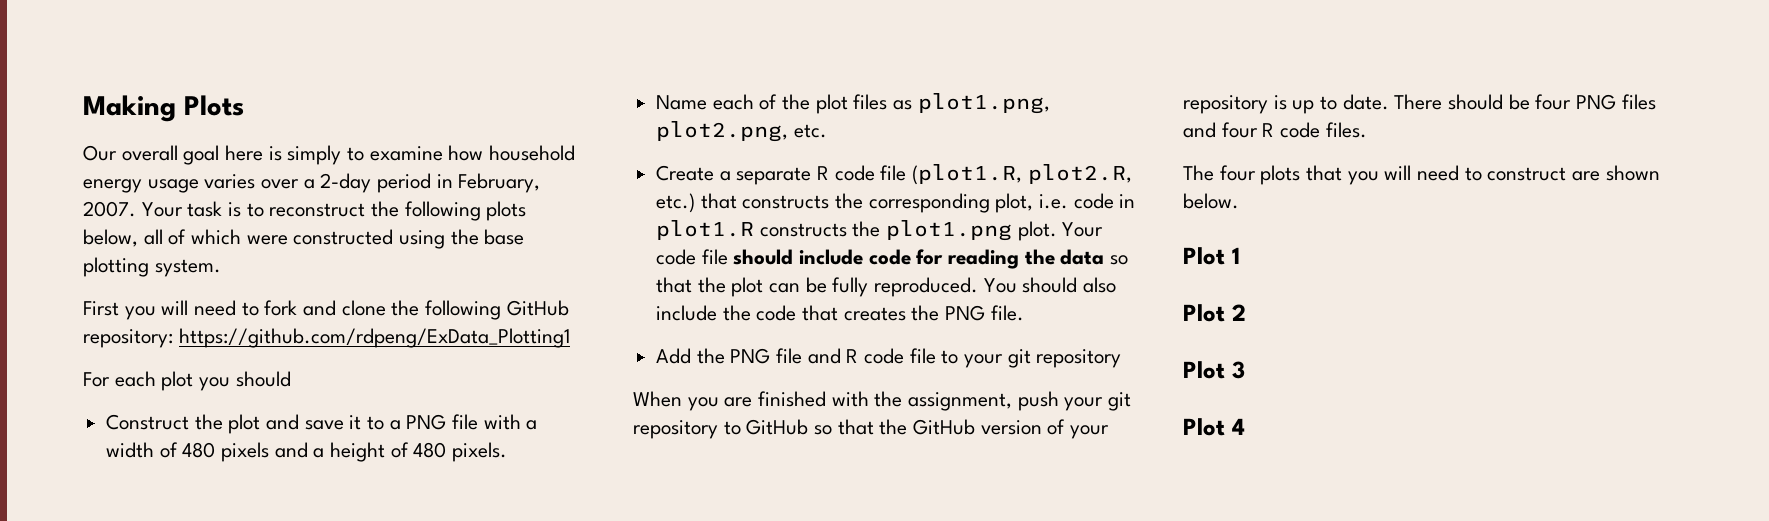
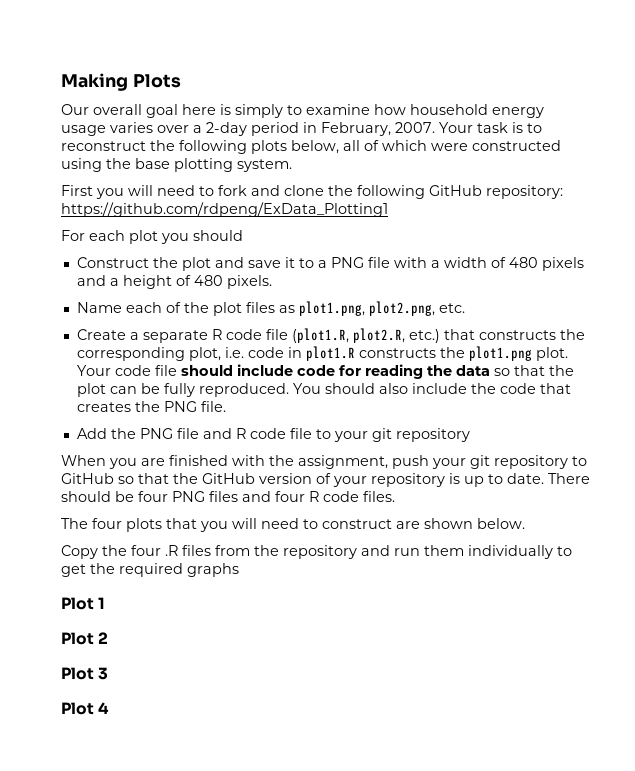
(1239, 201) none -> [61,545,572,559] [61,563,239,577] // Copy the four .R files from the repository and run them individually to get the required graphs

